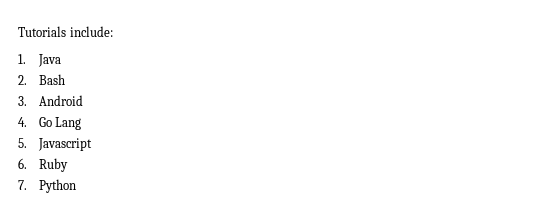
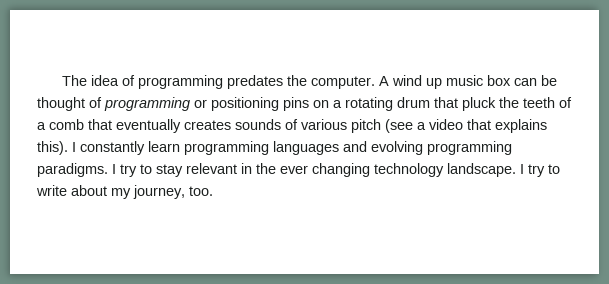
[18,26,113,37] [18,54,61,67] [18,74,65,85] [18,95,83,106] [18,117,82,130] [18,138,92,151] [18,158,68,172] [18,179,76,193] Tutorials include: // 1. Java // 2. Bash // 3. Android // 4. Go Lang // 5. Javascript // 6. Ruby // 7. Python -> [61,75,557,89] [37,97,572,111] [37,119,547,133] [37,141,512,155] [37,163,560,177] [36,185,213,199] The idea of programming predates the computer. A wind up music box can be thought of programming or positioning pins on a rotating drum that pluck the teeth of a comb that eventually creates sounds of various pitch (see a video that explains this). I constantly learn programming languages and evolving programming paradigms. I try to stay relevant in the ever changing technology landscape. I try to write about my journey, too.

